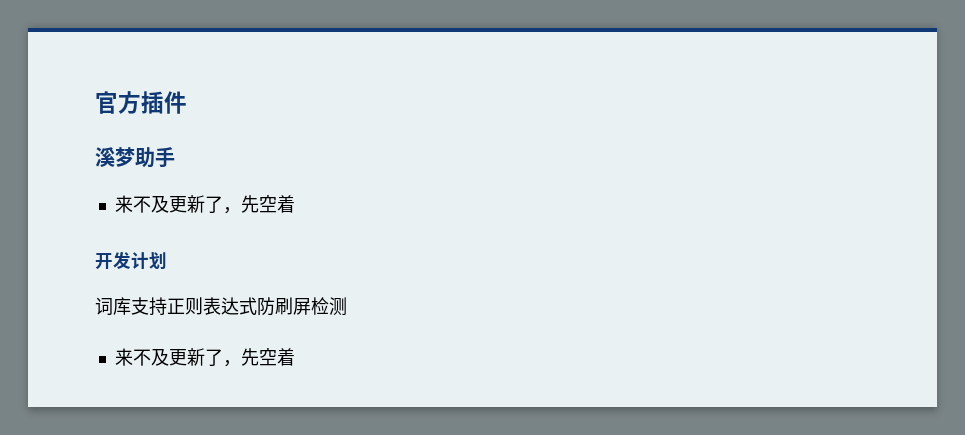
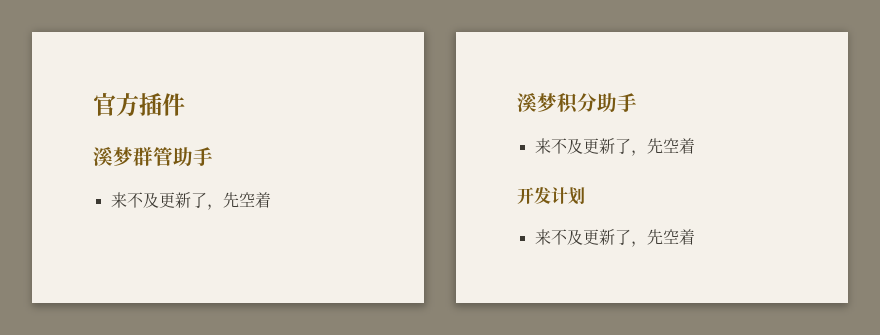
(135, 157) none -> [133,147,213,166] [110,192,271,210] [517,93,597,114] 群管助手 // 来不及更新了，先空着 // 溪梦积分
[95,297,347,316] // 词库支持正则表达式防刷屏检测 -> (585, 196) none

